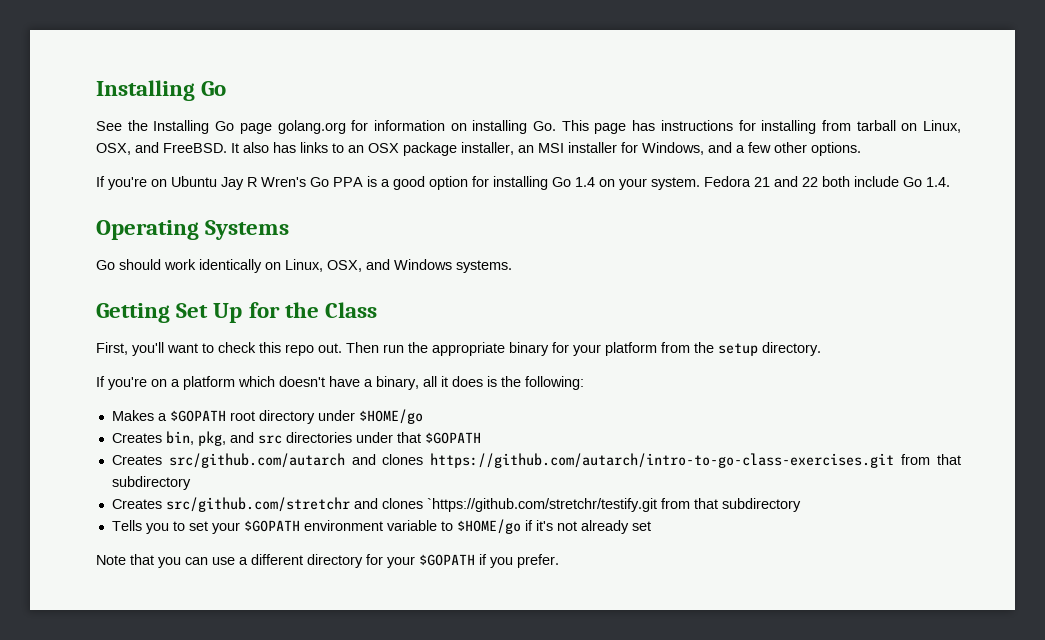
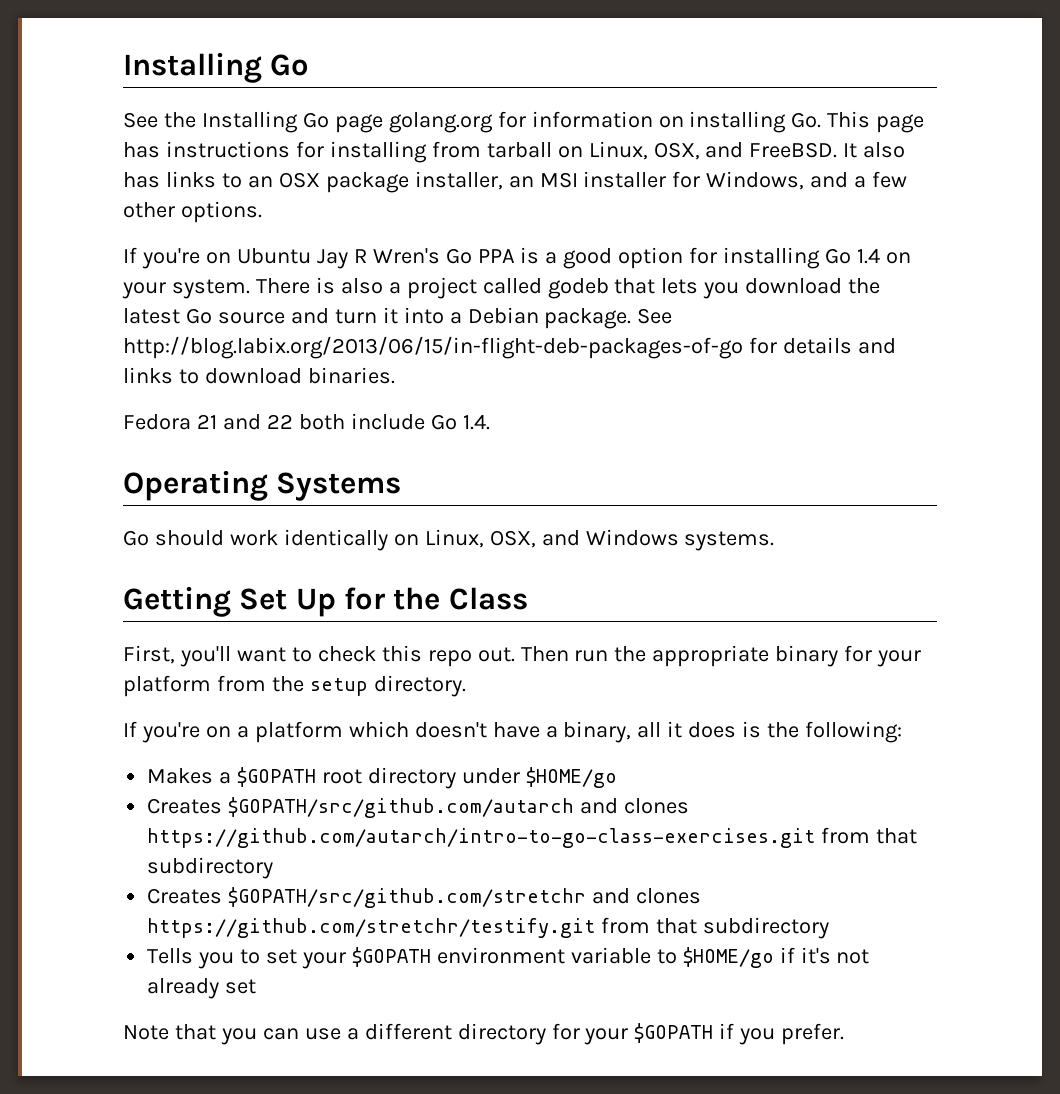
(700, 183) none -> [255,277,881,299] [123,307,673,329] [123,336,896,359] [123,367,395,384] There is also a project called godeb that lets you download the latest Go source and turn it into a Debian package. See http://blog.labix.org/2013/06/15/in-flight-deb-packages-of-go for details and links to download binaries. //
[165,431,481,446] [111,453,345,468] bin, pkg, and src directories under that $GOPATH // Creates src/github.com/autarch -> [228,797,575,818] $GOPATH/src/github.com/autarch
[165,497,657,512] src/github.com/stretchr and clones `https://github.com/stretchr/testify.git -> [228,887,702,908] [147,918,596,938] $GOPATH/src/github.com/stretchr and clones https://github.com/stretchr/testify.git

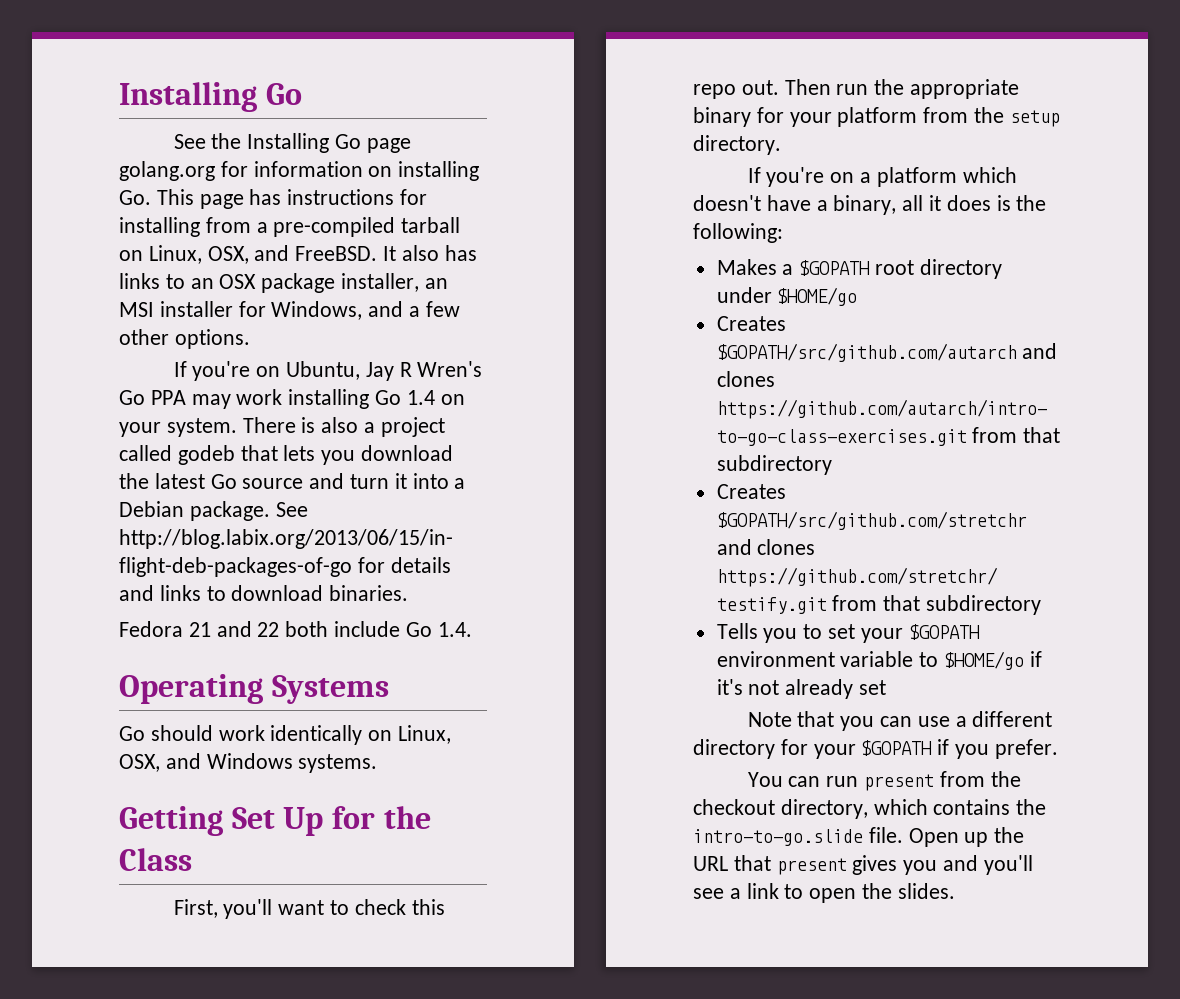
(481, 149) none -> [256,217,396,237] a pre-compiled
[236,248,311,264] Ubuntu -> [286,361,361,380] Ubuntu,
[520,247,718,269] is a good option for -> [191,389,283,409] may work
(845, 1034) none -> [747,771,1021,791] [693,799,1047,819] [693,827,1025,847] [693,855,1033,875] [693,883,955,903] // You can run present from the checkout directory, which contains the intro-to-go.slide file. Open up the URL that present gives you and you'll see a link to open the slides.

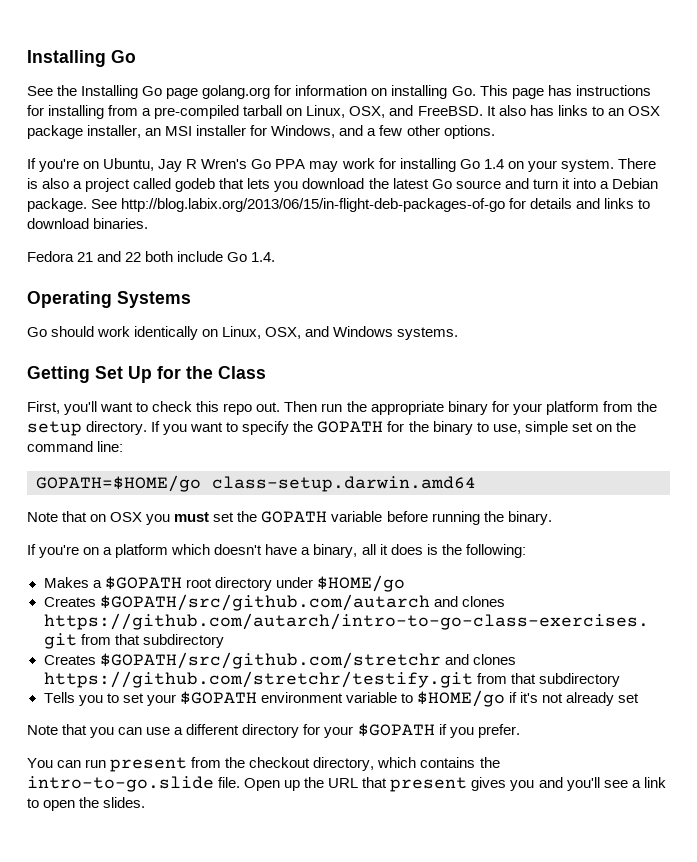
(283, 397) none -> [378,158,396,169] for
(781, 145) none -> [151,421,636,435] [27,441,124,452] [36,475,476,492] [27,511,552,525] If you want to specify the GOPATH for the binary to use, simple set on the command line: // GOPATH=$HOME/go class-setup.darwin.amd64 // Note that on OSX you must set the GOPATH variable before running the binary.

